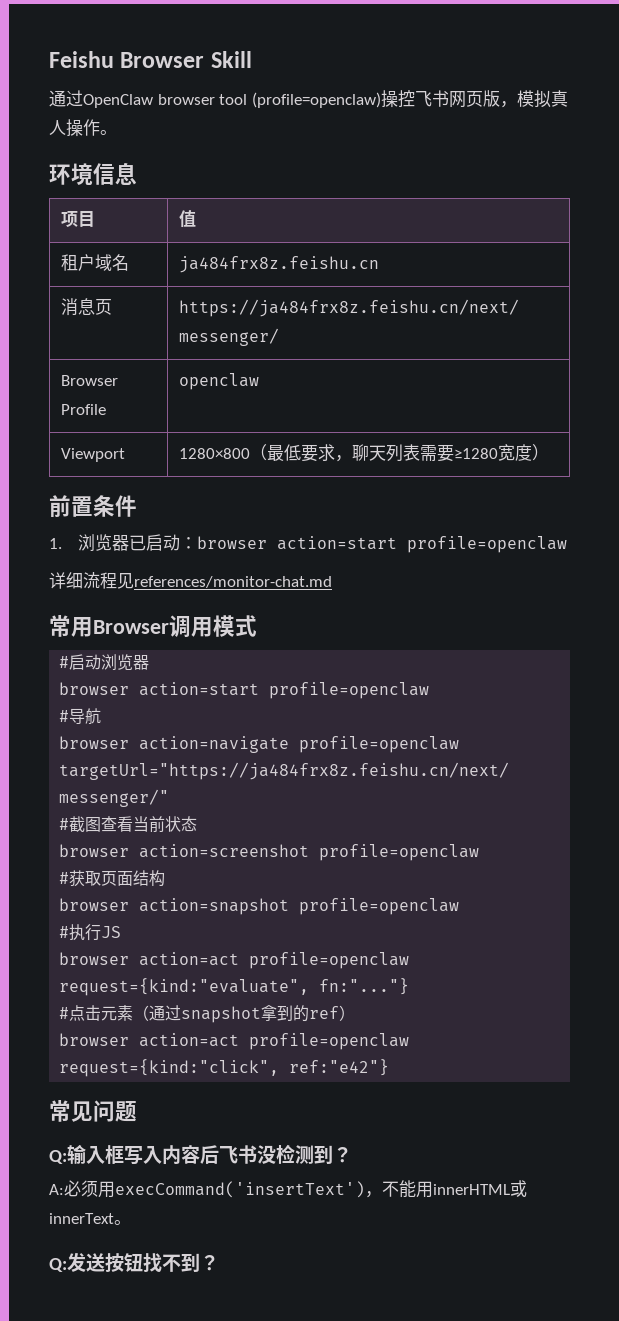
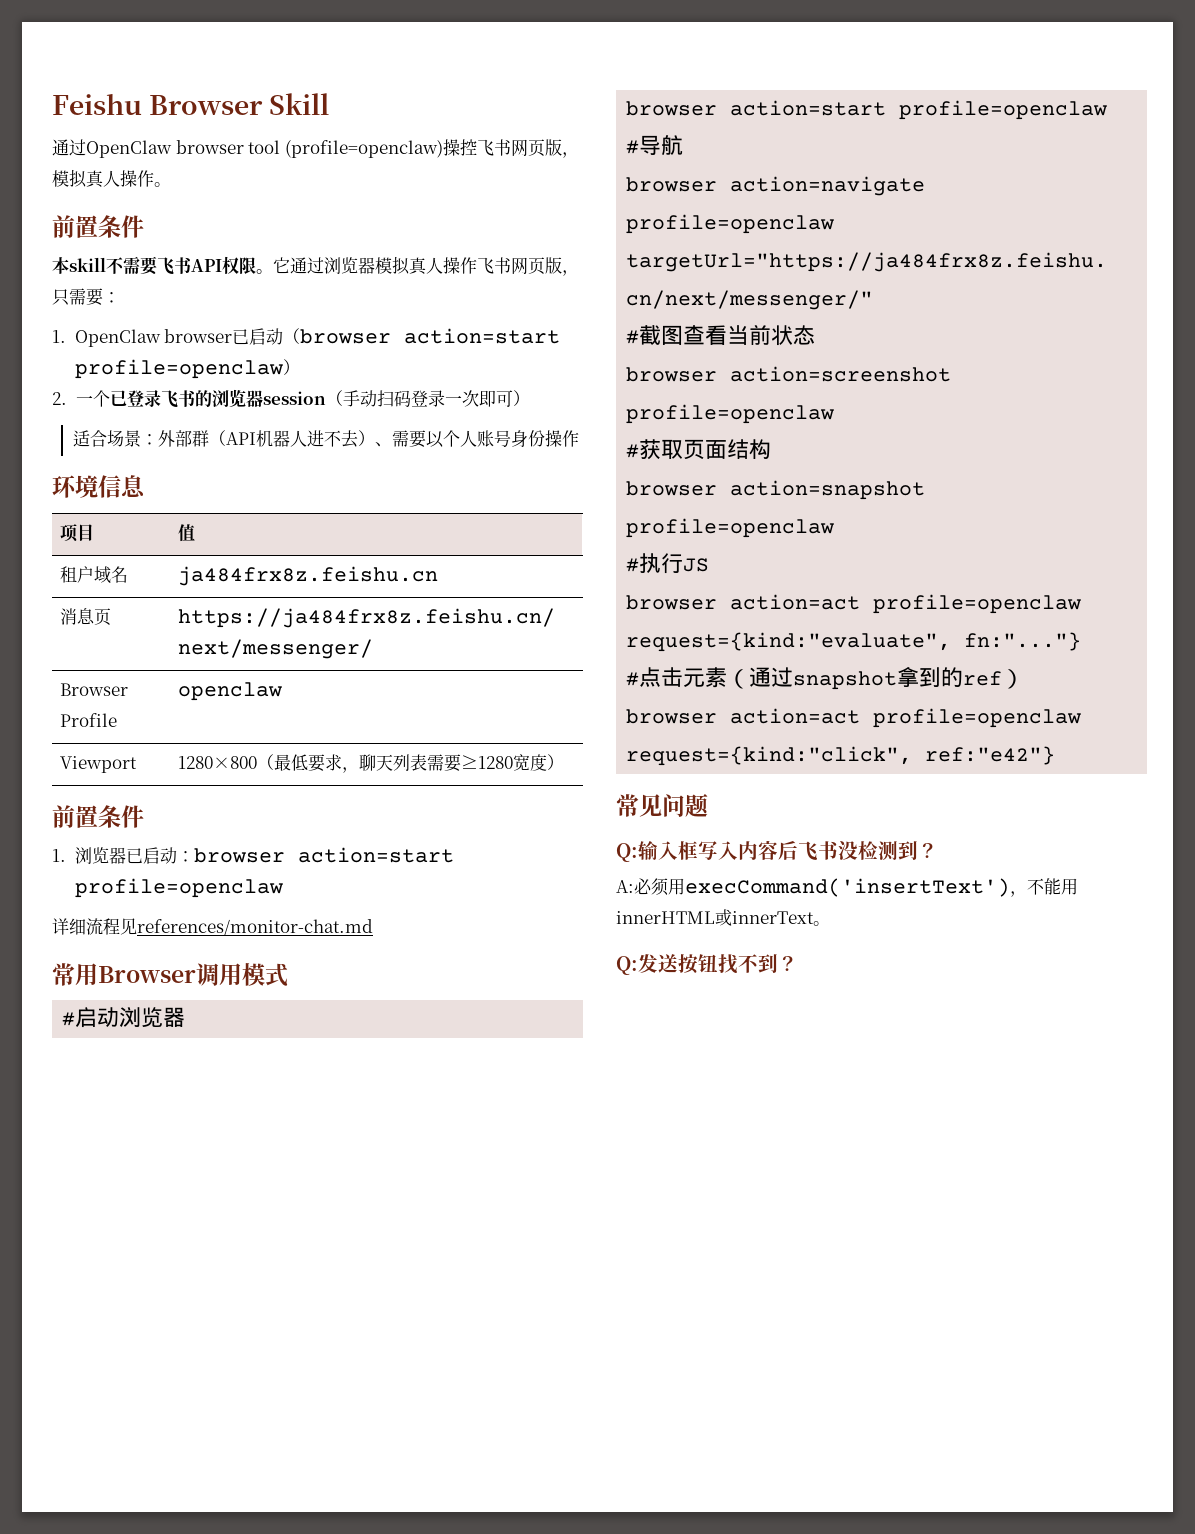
(117, 132) none -> [52,215,144,238] [52,256,579,276] [52,288,120,306] [52,328,561,347] [74,359,300,379] [52,389,530,408] [72,430,579,448] // 前置条件 // 本skill不需要飞书API权限。它通过浏览器模拟真人操作飞书网页版，只需要： // 1. OpenClaw browser已启动（browser action=start profile=openclaw） // 2.一个已登录飞书的浏览器session（手动扫码登录一次即可） // 适合场景：外部群（API机器人进不去）、需要以个人账号身份操作

